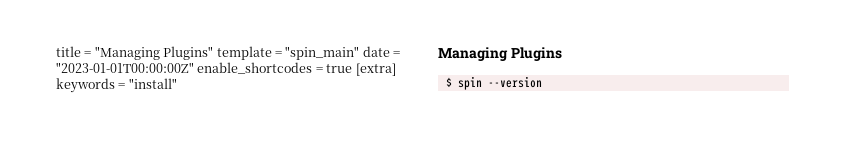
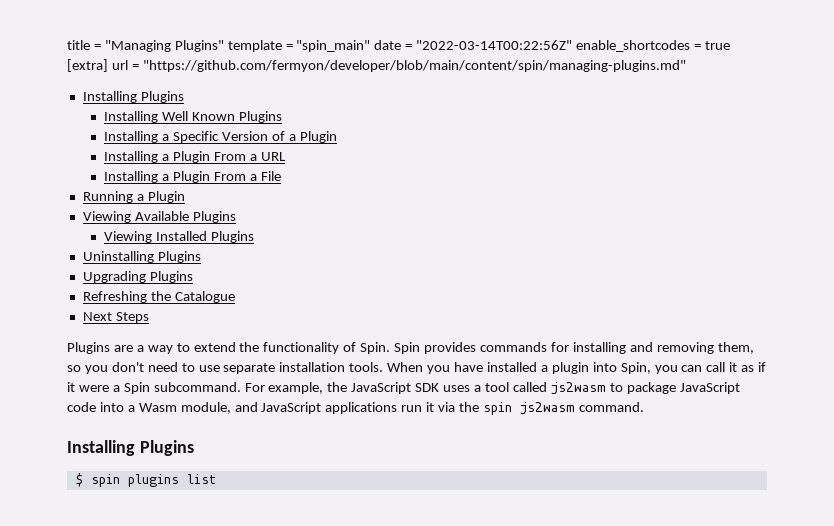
[56,62,194,73] "2023-01-01T00:00:00Z" -> [416,40,573,50] "2022-03-14T00:22:56Z"
[56,78,177,93] [438,47,508,61] keywords = "install" // Managing -> [111,60,686,72] [82,91,184,103] [104,111,282,123] [104,131,337,143] [104,151,286,163] [104,171,281,183] [82,191,185,203] [82,211,236,223] [104,231,255,243] [82,251,201,263] [82,271,193,283] [82,291,235,303] [82,312,149,323] [67,342,754,354] [67,362,767,374] [67,382,740,395] [67,402,644,415] [67,440,135,456] url = "https://github.com/fermyon/developer/blob/main/content/spin/managing-plugins.md" // Installing Plugins // Installing Well Known Plugins // Installing a Specific Version of a Plugin // Installing a Plugin From a URL // Installing a Plugin From a File // Running a Plugin // Viewing Available Plugins // Viewing Installed Plugins // Uninstalling Plugins // Upgrading Plugins // Refreshing the Catalogue // Next Steps // Plugins are a way to extend the functionality of Spin. Spin provides commands for installing and removing them, so you don't need to use separate installation tools. When you have installed a plugin into Spin, you can call it as if it were a Spin subcommand. For example, the JavaScript SDK uses a tool called js2wasm to package JavaScript code into a Wasm module, and JavaScript applications run it via the spin js2wasm command. // Installing
[487,76,542,88] --version -> [127,474,217,487] plugins list

